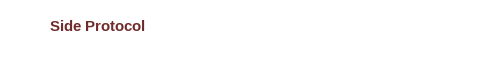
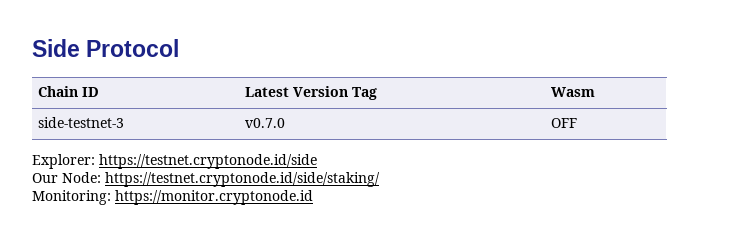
(146, 25) none -> [38,86,100,97] [245,86,378,100] [551,87,596,97] [38,117,125,128] [245,118,286,128] [551,118,578,128] [32,154,317,169] [32,172,380,187] [32,190,313,205] // Chain ID | Latest Version Tag | Wasm // side-testnet-3 | v0.7.0 | OFF // Explorer: https://testnet.cryptonode.id/side // Our Node: https://testnet.cryptonode.id/side/staking/ // Monitoring: https://monitor.cryptonode.id

